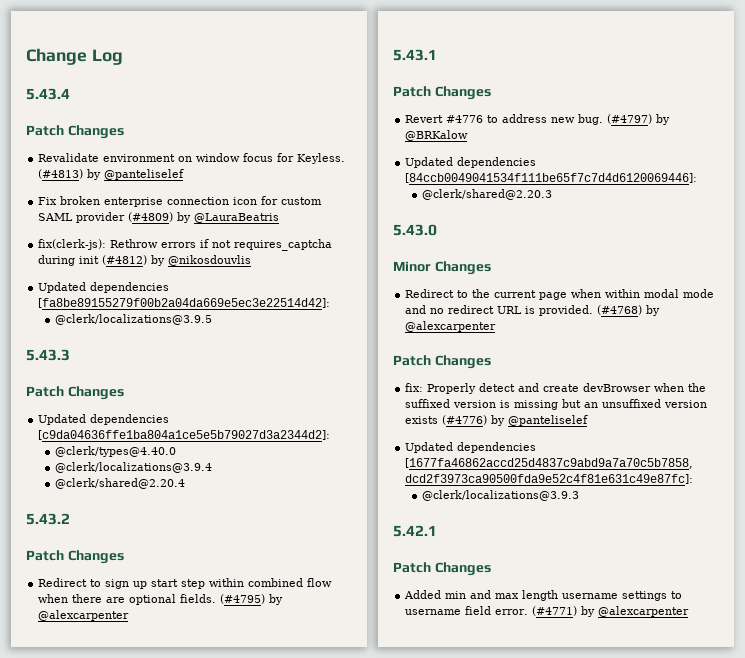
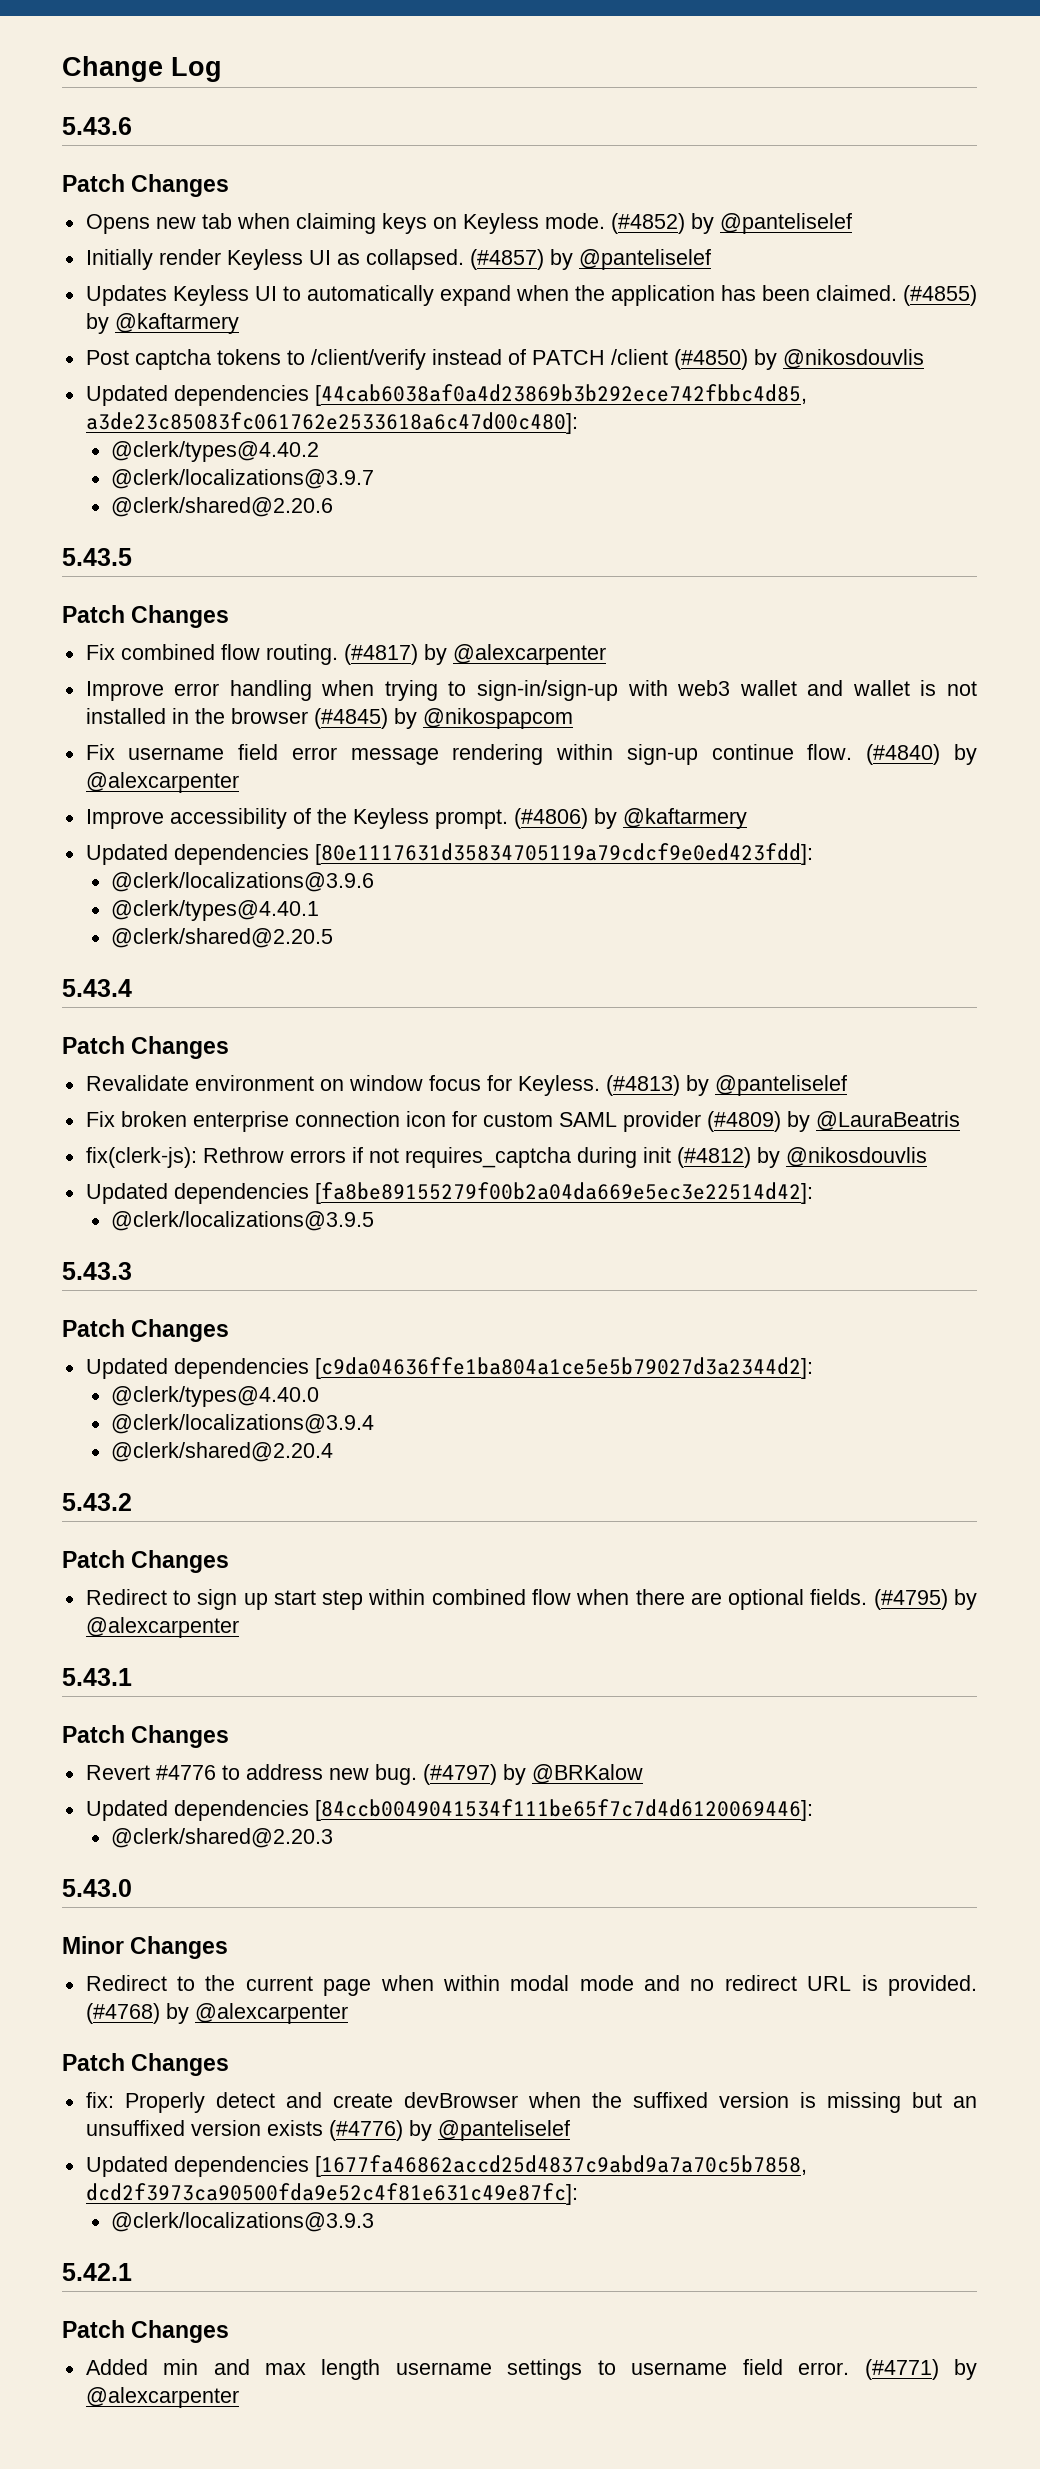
(123, 57) none -> [62,117,132,135] [62,174,230,197] [85,213,852,234] [85,249,711,270] [85,285,978,306] [85,313,239,334] [85,349,924,370] [85,384,807,406] [85,412,578,434] [111,441,320,462] [111,469,375,489] [111,497,334,517] [62,548,132,566] [62,605,230,628] [85,644,606,665] [85,680,977,701] [85,708,573,729] [85,744,977,765] [85,772,239,793] [85,808,747,829] [85,843,813,865] [111,872,375,892] [111,900,320,921] [111,928,334,948] // 5.43.6 // Patch Changes // Opens new tab when claiming keys on Keyless mode. (#4852) by @panteliselef // Initially render Keyless UI as collapsed. (#4857) by @panteliselef // Updates Keyless UI to automatically expand when the application has been claimed. (#4855) by @kaftarmery // Post captcha tokens to /client/verify instead of PATCH /client (#4850) by @nikosdouvlis // Updated dependencies [44cab6038af0a4d23869b3b292ece742fbbc4d85, a3de23c85083fc061762e2533618a6c47d00c480]: // @clerk/types@4.40.2 // @clerk/localizations@3.9.7 // @clerk/shared@2.20.6 // 5.43.5 // Patch Changes // Fix combined flow routing. (#4817) by @alexcarpenter // Improve error handling when trying to sign-in/sign-up with web3 wallet and wallet is not installed in the browser (#4845) by @nikospapcom // Fix username field error message rendering within sign-up continue flow. (#4840) by @alexcarpenter // Improve accessibility of the Keyless prompt. (#4806) by @kaftarmery // Updated dependencies [80e1117631d35834705119a79cdcf9e0ed423fdd]: // @clerk/localizations@3.9.6 // @clerk/types@4.40.1 // @clerk/shared@2.20.5

